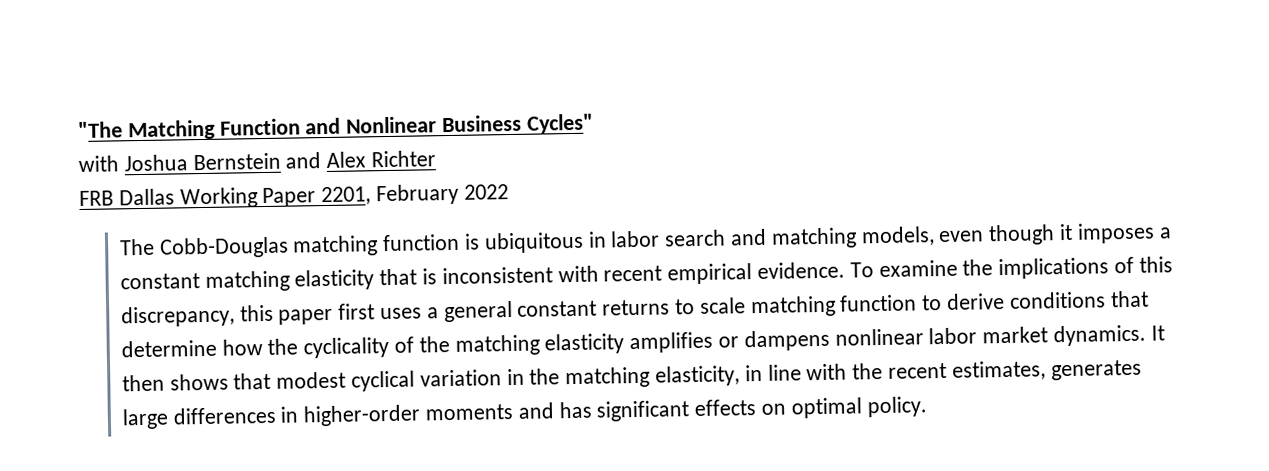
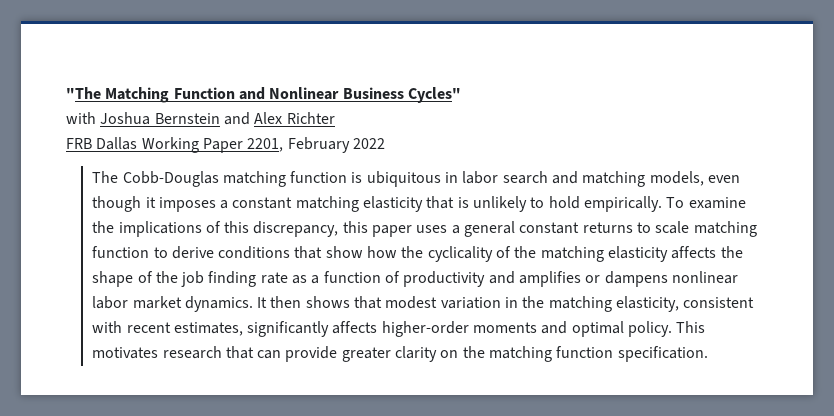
[441,261,846,285] inconsistent with recent empirical evidence. -> [473,196,663,212] unlikely to hold empirically.
[338,303,376,320] first -> (413, 231) none
[120,339,217,358] determine -> [325,246,363,258] show
(625, 344) none -> [671,246,743,259] [92,271,515,287] affects the shape of the job finding rate as a function of productivity and
[351,370,416,392] cyclical -> (438, 302) none
[744,359,1142,382] [121,396,927,430] in line with the recent estimates, generates large differences in higher-order moments and has significant effects on optimal policy. -> [683,297,755,308] [92,321,706,337] [92,346,708,362] consistent with recent estimates, significantly affects higher-order moments and optimal policy. This motivates research that can provide greater clarity on the matching function specification.

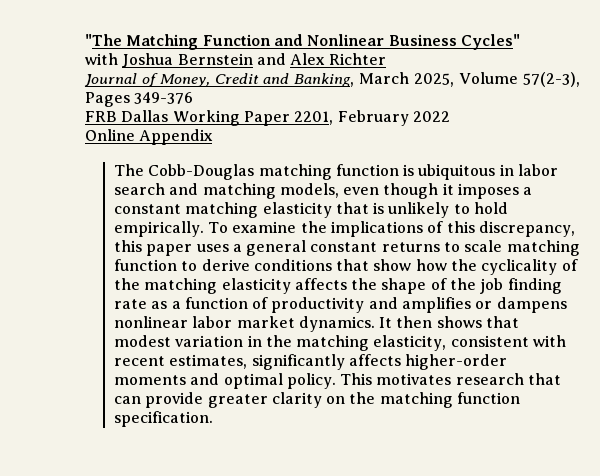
(335, 118) none -> [84,72,580,87] [85,92,194,107] // Journal of Money, Credit and Banking, March 2025, Volume 57(2-3), Pages 349-376
(385, 143) none -> [85,129,214,145] // Online Appendix

